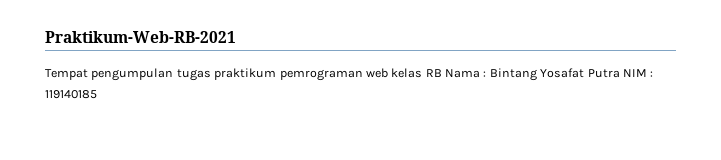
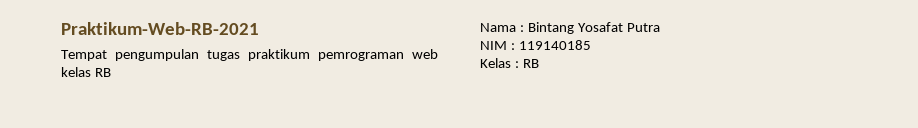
(442, 73) none -> (111, 72) //
(620, 73) none -> (660, 27) //
(97, 94) none -> [480,58,539,68] // Kelas : RB

